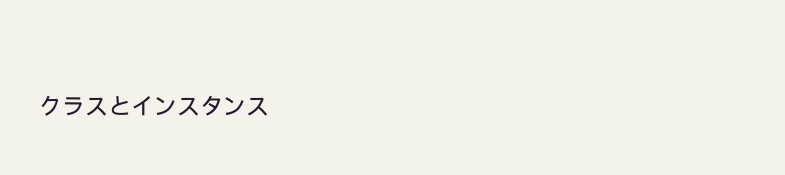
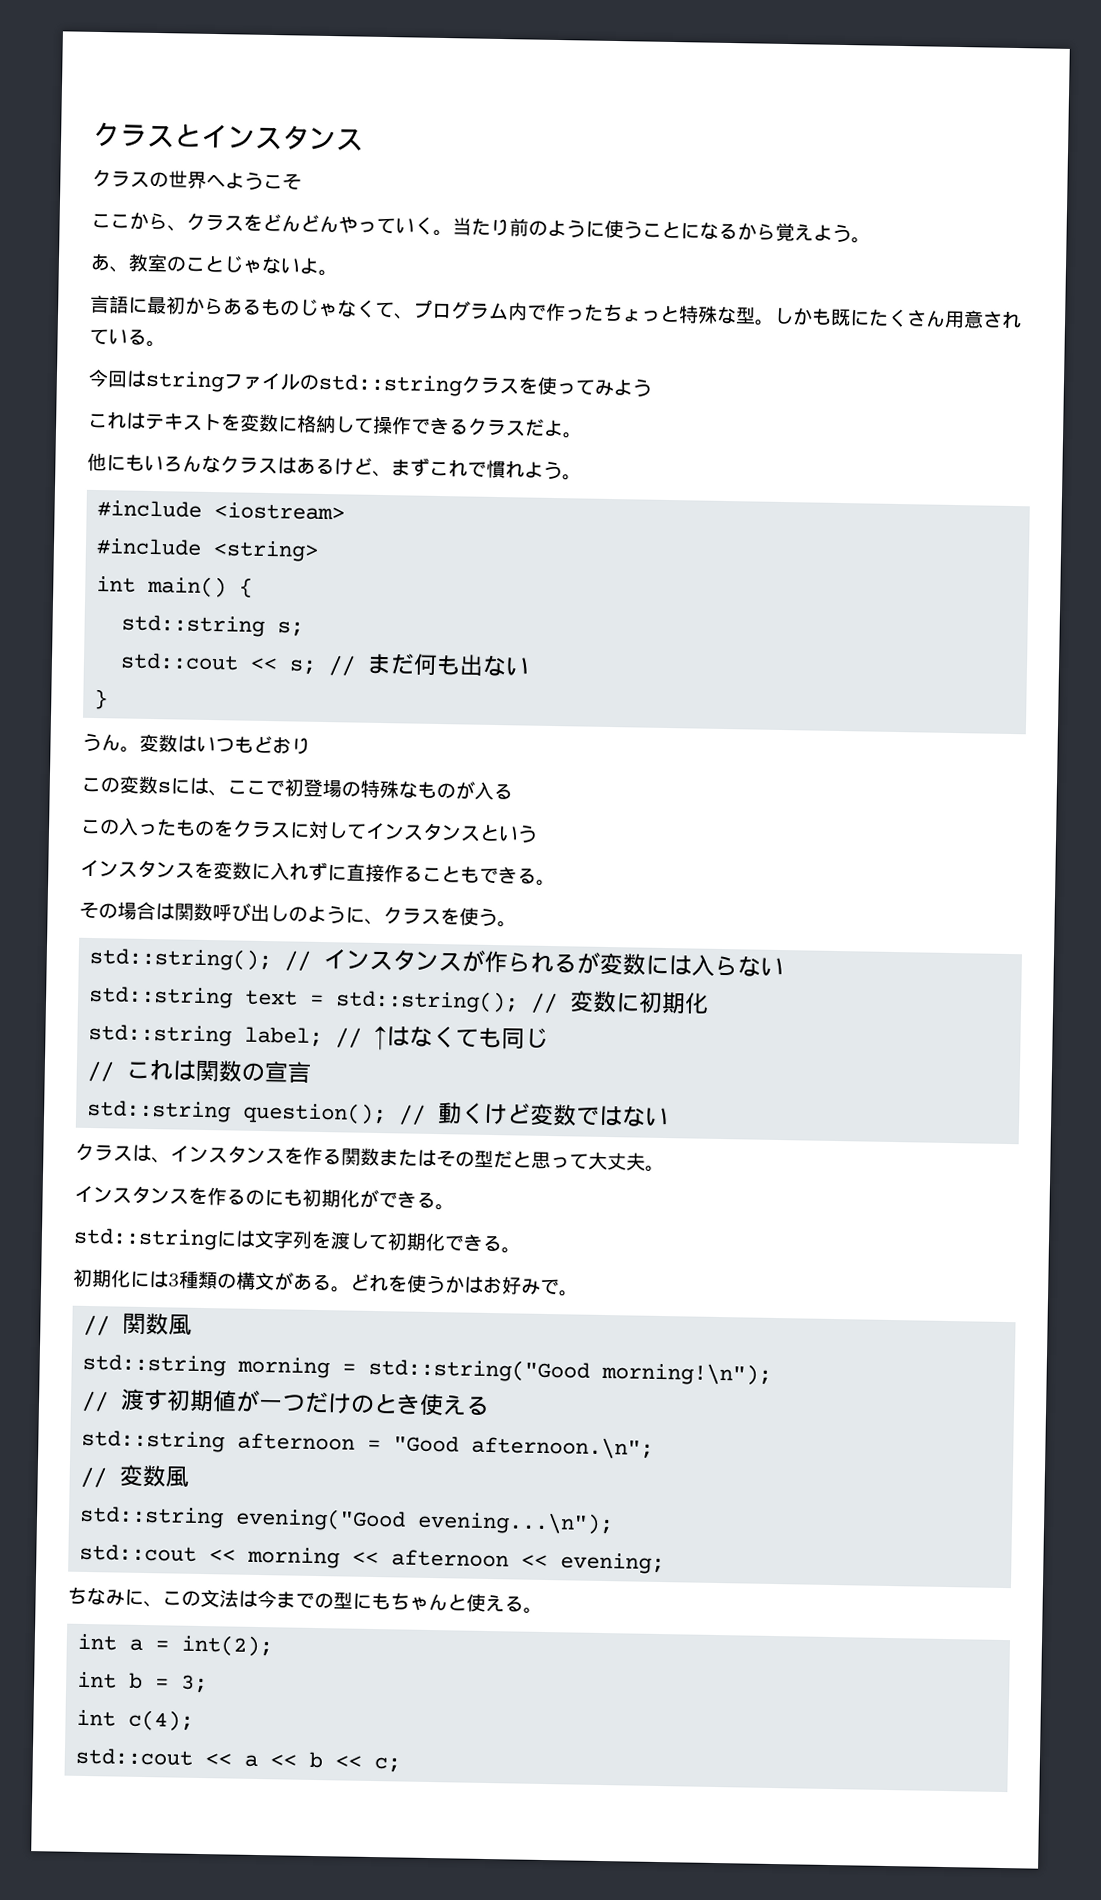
(269, 106) none -> [92,168,302,190] [91,212,871,244] [90,253,338,277] [90,294,1022,330] [89,328,166,348] [88,368,652,397] [88,411,583,439] [87,452,582,481] [97,500,346,521] [96,538,320,562] [96,575,254,598] [121,614,305,637] [120,652,531,677] [94,689,109,710] [82,733,311,755] [81,775,513,800] [80,817,538,843] [80,859,556,887] [79,901,517,928] [89,946,785,977] [88,985,710,1015] [88,1023,549,1051] [87,1059,313,1084] [86,1099,670,1127] [75,1142,665,1173] [74,1185,455,1211] [73,1227,521,1254] [73,1268,579,1297] [83,1312,193,1336] [82,1353,773,1386] [81,1388,491,1417] [81,1429,655,1459] [80,1464,190,1488] [79,1505,615,1536] [79,1543,666,1575] [67,1586,543,1614] [77,1633,274,1657] [77,1671,209,1694] [76,1709,195,1731] [75,1747,402,1773] // クラスの世界へようこそ // ここから、クラスをどんどんやっていく。当たり前のように使うことになるから覚えよう。 // あ、教室のことじゃないよ。 // 言語に最初からあるものじゃなくて、プログラム内で作ったちょっと特殊な型。しかも既にたくさん用意されている。 // 今回はstringファイルのstd::stringクラスを使ってみよう // これはテキストを変数に格納して操作できるクラスだよ。 // 他にもいろんなクラスはあるけど、まずこれで慣れよう。 // #include <iostream> // #include <string> // int main() { // std::string s; // std::cout << s; // まだ何も出ない // } // うん。変数はいつもどおり // この変数sには、ここで初登場の特殊なものが入る // この入ったものをクラスに対してインスタンスという // インスタンスを変数に入れずに直接作ることもできる。 // その場合は関数呼び出しのように、クラスを使う。 // std::string(); // インスタンスが作られるが変数には入らない // std::string text = std::string(); // 変数に初期化 // std::string label; // ↑はなくても同じ // // これは関数の宣言 // std::string question(); // 動くけど変数ではない // クラスは、インスタンスを作る関数またはその型だと思って大丈夫。 // インスタンスを作るのにも初期化ができる。 // std::stringには文字列を渡して初期化できる。 // 初期化には3種類の構文がある。どれを使うかはお好みで。 // // 関数風 // std::string morning = std::string("Good morning!\n"); // // 渡す初期値が一つだけのとき使える // std::string afternoon = "Good afternoon.\n"; // // 変数風 // std::string evening("Good evening...\n"); // std::cout << morning << afternoon << evening; // ちなみに、この文法は今までの型にもちゃんと使える。 // int a = int(2); // int b = 3; // int c(4); // std::cout << a << b << c;

